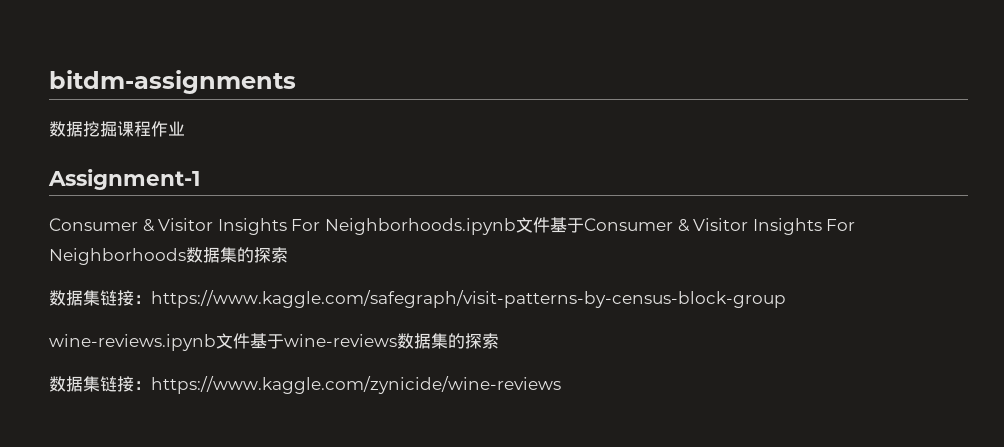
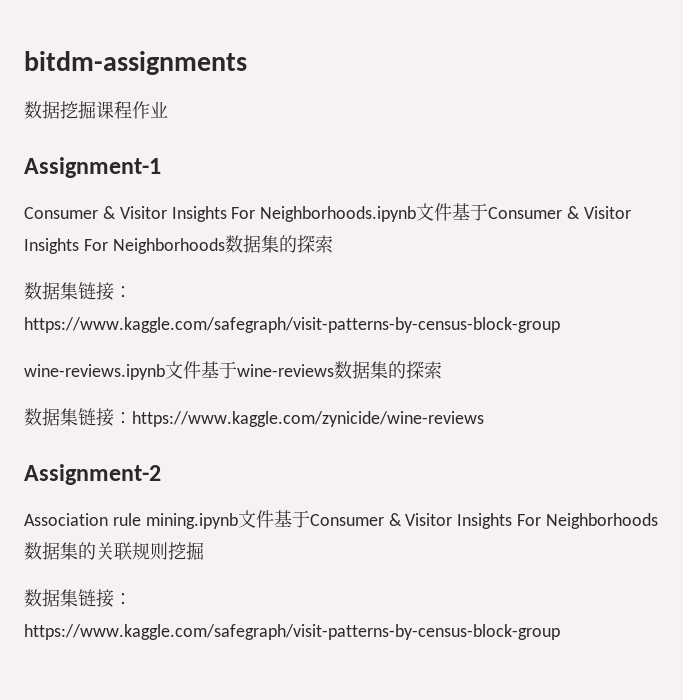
(561, 385) none -> [24,464,161,485] [24,510,659,529] [24,542,204,560] [24,589,132,608] [24,624,560,640] // Assignment-2 // Association rule mining.ipynb文件基于Consumer & Visitor Insights For Neighborhoods数据集的关联规则挖掘 // 数据集链接：https://www.kaggle.com/safegraph/visit-patterns-by-census-block-group

